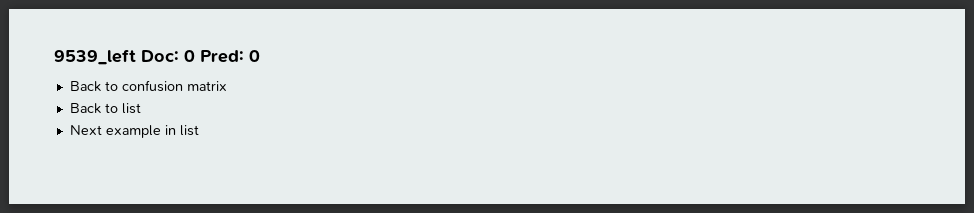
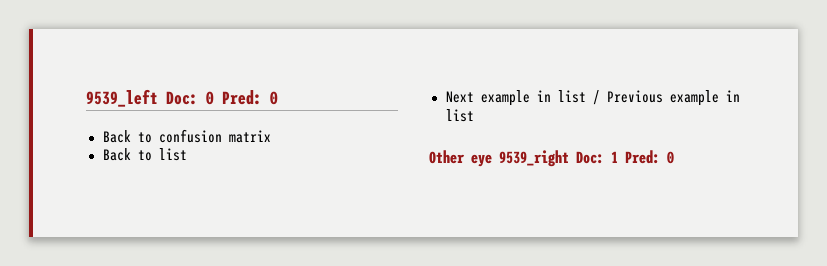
(199, 130) none -> [592,90,740,106] [445,109,474,122] [429,150,674,167] / Previous example in list // Other eye 9539_right Doc: 1 Pred: 0

